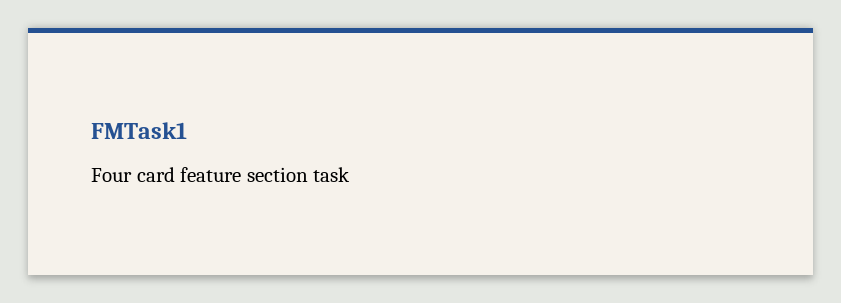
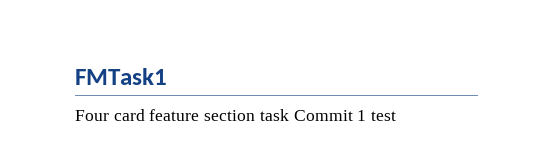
(351, 174) none -> [293,110,397,121] Commit 1 test

